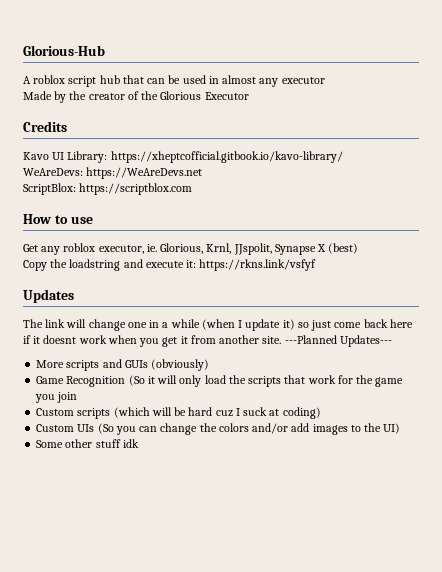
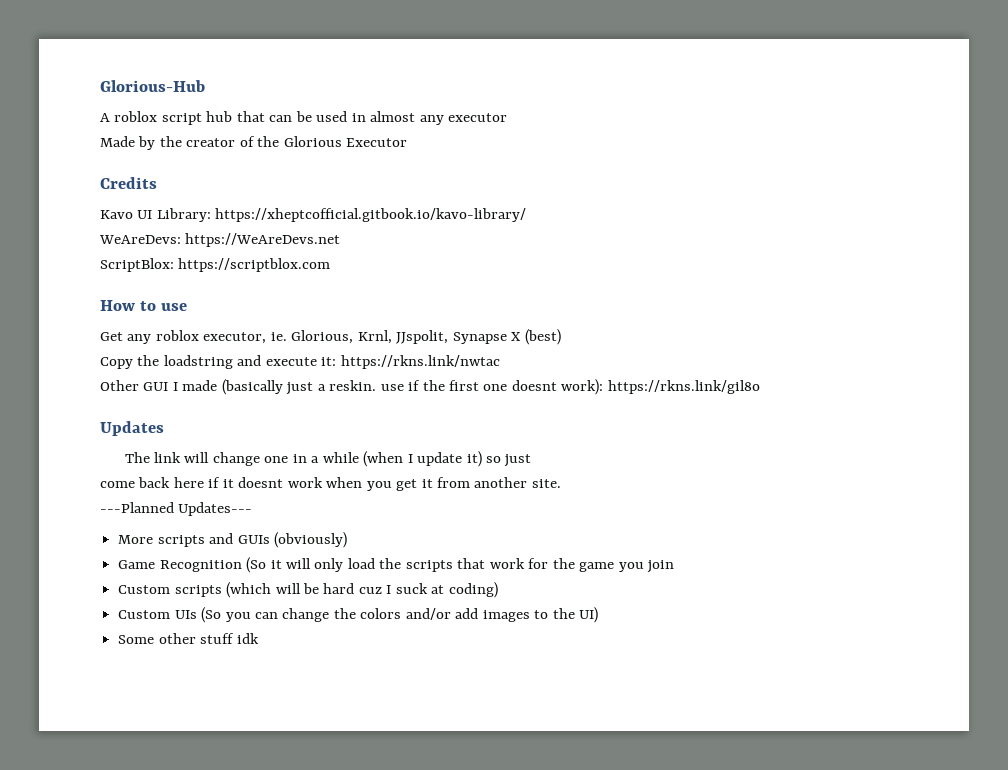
[199,259,317,271] https://rkns.link/vsfyf -> [340,355,500,369] [100,379,760,395] https://rkns.link/nwtac // Other GUI I made (basically just a reskin. use if the first one doesnt work): https://rkns.link/gil8o
(332, 325) none -> (532, 460) //
(282, 340) none -> (561, 483) //

